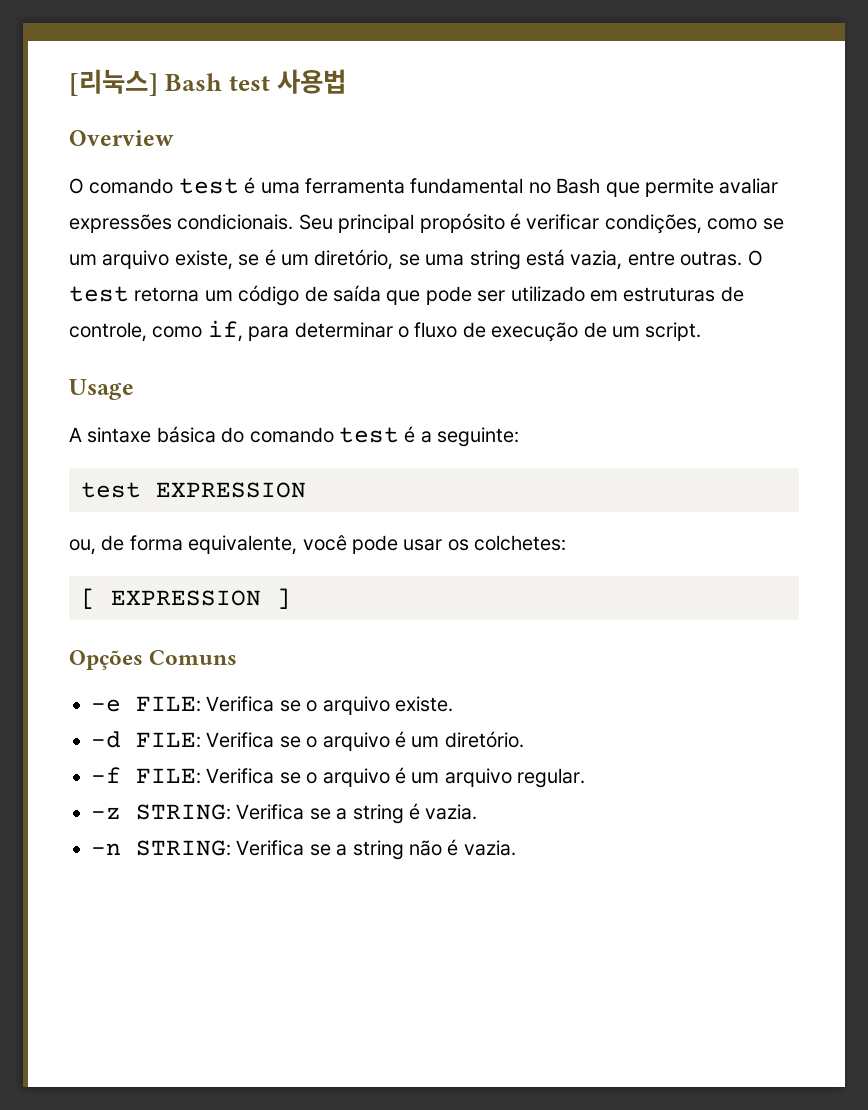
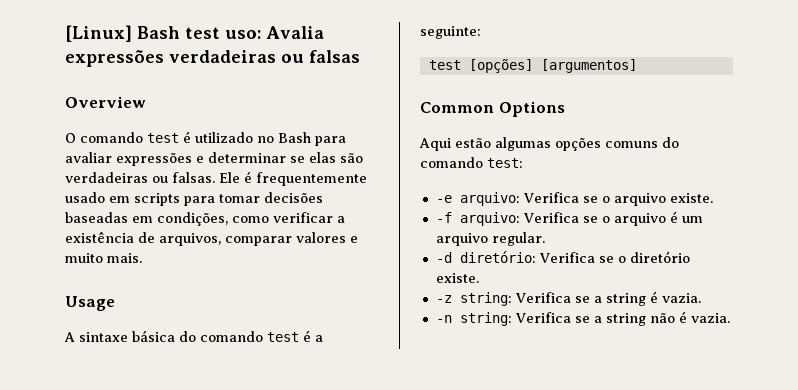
[69,69,158,96] [리눅스] -> [65,25,132,42] [Linux]
[276,69,346,94] 사용법 -> [225,26,324,39] [65,50,360,67] uso: Avalia expressões verdadeiras ou falsas
[260,178,779,197] [69,213,784,234] [69,249,763,270] [69,285,744,306] [69,320,702,342] uma ferramenta fundamental no Bash que permite avaliar expressões condicionais. Seu principal propósito é verificar condições, como se um arquivo existe, se é um diretório, se uma string está vazia, entre outras. O test retorna um código de saída que pode ser utilizado em estruturas de controle, como if, para determinar o fluxo de execução de um script. -> [195,132,346,146] [65,152,363,166] [65,171,367,186] [65,192,323,206] [65,212,345,226] [65,231,358,246] [65,253,142,263] utilizado no Bash para avaliar expressões e determinar se elas são verdadeiras ou falsas. Ele é frequentemente usado em scripts para tomar decisões baseadas em condições, como verificar a existência de arquivos, comparar valores e muito mais.
[156,482,306,498] [69,535,567,555] [81,588,291,609] [69,650,238,670] EXPRESSION // ou, de forma equivalente, você pode usar os colchetes: // [ EXPRESSION ] // Opções Comuns -> [468,59,637,73] [420,101,565,117] [419,137,679,151] [420,157,523,168] [opções] [argumentos] // Common Options // Aqui estão algumas opções comuns do comando test:
[136,696,201,712] FILE: -> [459,192,520,206] arquivo:
[91,731,524,751] // -d FILE: Verifica se o arquivo é um diretório. -> (713, 198) none
[136,768,201,784] FILE: -> [459,212,520,226] arquivo:
(586, 778) none -> [435,251,690,263] [435,273,479,283] // -d diretório: Verifica se o diretório existe.
[136,804,231,820] STRING: -> [459,292,512,306] string:
[136,840,231,856] STRING: -> [459,312,512,326] string:

